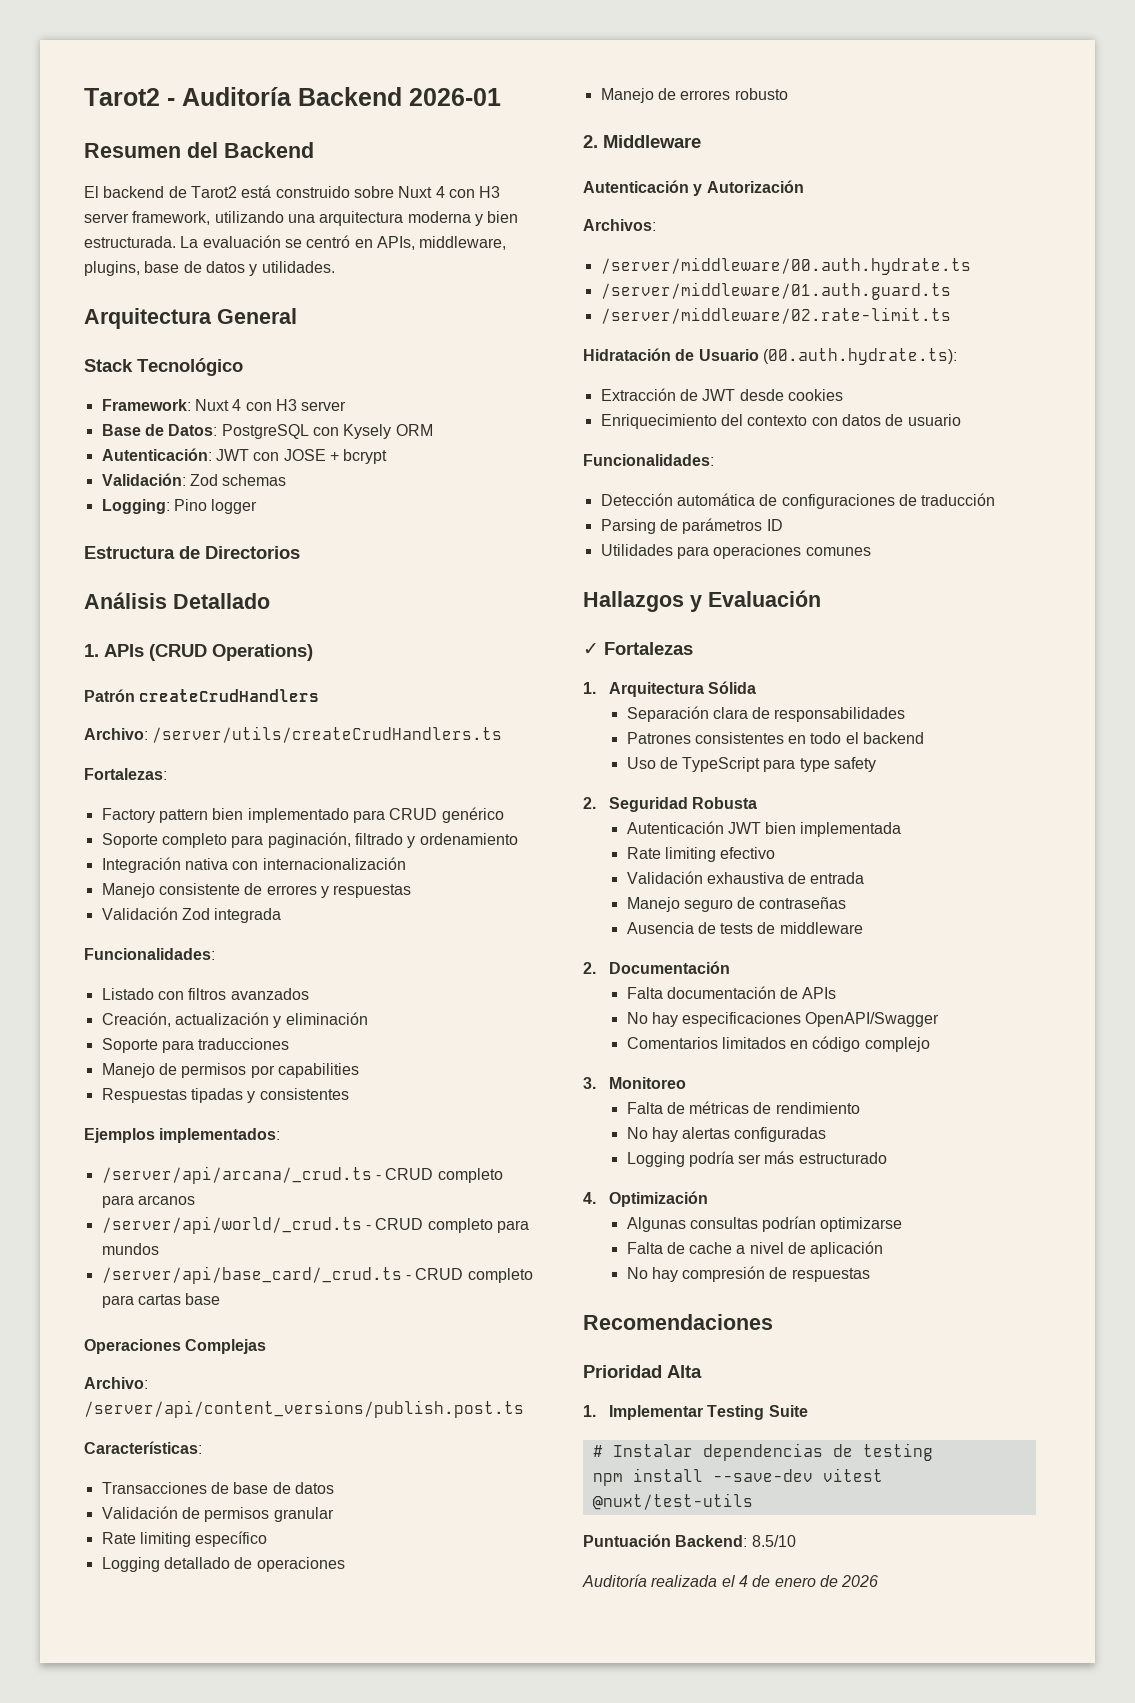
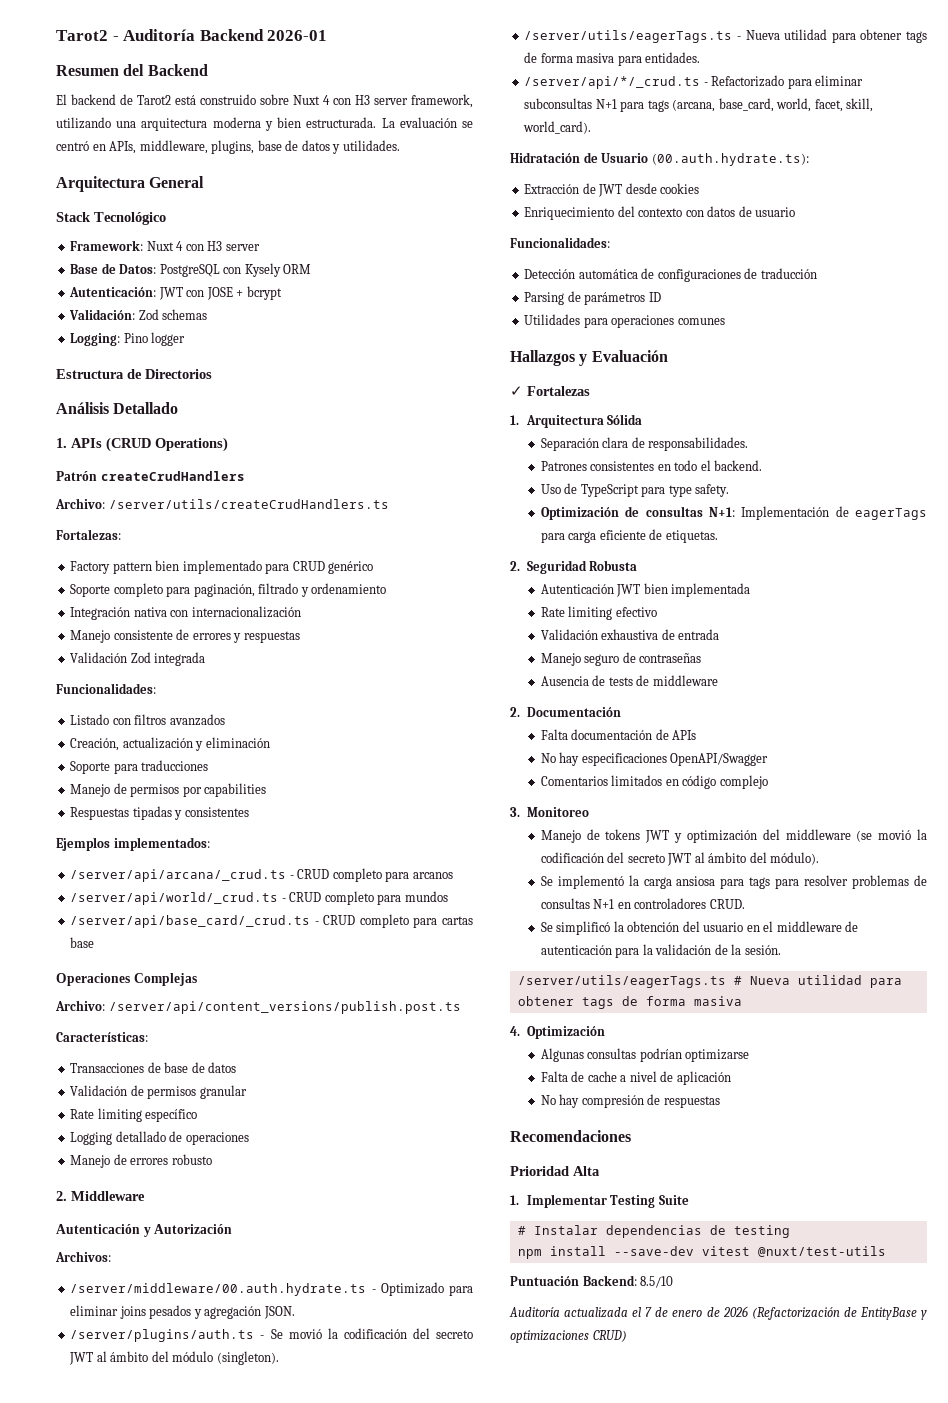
[600,282,951,300] [600,307,951,324] // /server/middleware/01.auth.guard.ts // /server/middleware/02.rate-limit.ts -> [371,1282,473,1296] [70,1305,295,1319] [70,1328,474,1342] [69,1351,279,1365] [524,29,927,43] [524,52,701,66] [524,75,864,89] [524,98,874,112] [523,121,592,134] - Optimizado para eliminar joins pesados y agregación JSON. // /server/plugins/auth.ts - Se movió la codificación del secreto JWT al ámbito del módulo (singleton). // /server/utils/eagerTags.ts - Nueva utilidad para obtener tags de forma masiva para entidades. // /server/api/*/_crud.ts - Refactorizado para eliminar subconsultas N+1 para tags (arcana, base_card, world, facet, skill, world_card).
[774,707,906,722] responsabilidades -> [648,437,749,451] responsabilidades.
[863,732,925,744] backend -> [714,460,763,471] backend.
[834,757,877,772] safety -> [695,484,730,497] [540,506,927,520] [540,529,718,543] safety. // Optimización de consultas N+1: Implementación de eagerTags para carga eficiente de etiquetas.
[626,1101,860,1114] [626,1127,827,1142] [626,1151,887,1167] Falta de métricas de rendimiento // No hay alertas configuradas // Logging podría ser más estructurado -> [540,829,927,843] [540,852,820,866] [540,875,927,889] [540,898,745,909] [540,921,859,935] [540,944,781,958] [517,975,902,988] [517,996,742,1009] Manejo de tokens JWT y optimización del middleware (se movió la codificación del secreto JWT al ámbito del módulo). // Se implementó la carga ansiosa para tags para resolver problemas de consultas N+1 en controladores CRUD. // Se simplificó la obtención del usuario en el middleware de autenticación para la validación de la sesión. // /server/utils/eagerTags.ts # Nueva utilidad para obtener tags de forma masiva
[651,1575,748,1587] realizada el 4 -> [564,1307,653,1318] actualizada el 7
(879, 1581) none -> [751,1307,927,1320] [510,1330,627,1343] (Refactorización de EntityBase y optimizaciones CRUD)

